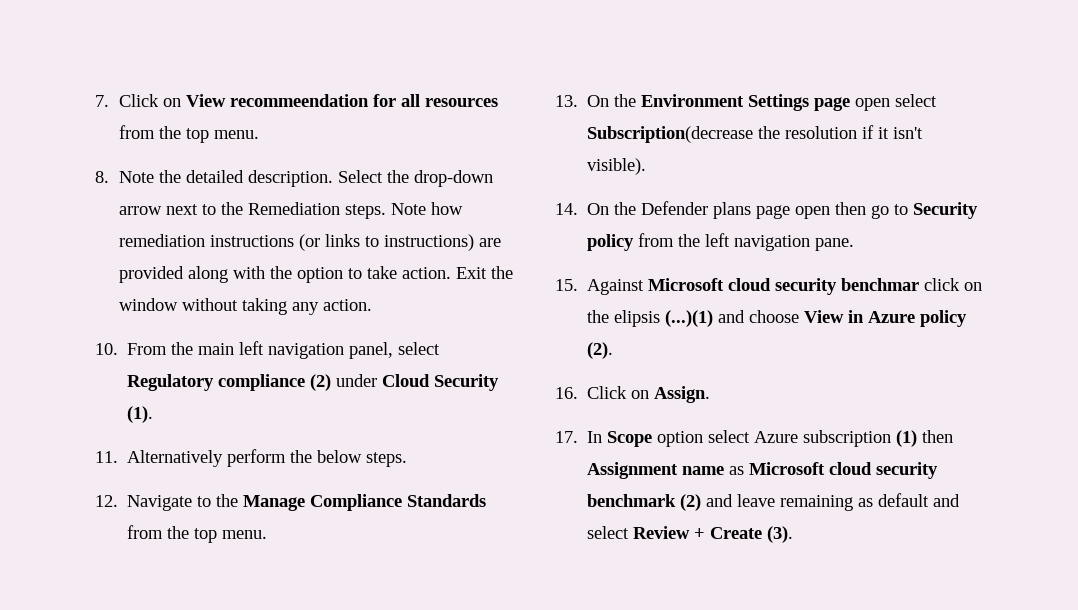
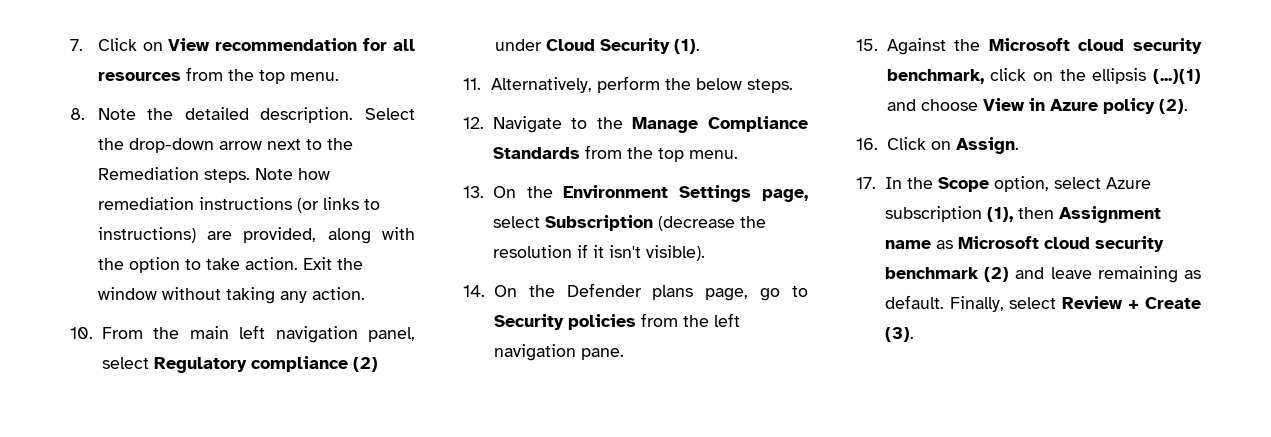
[229,94,369,107] recommeendation -> [215,38,358,51] recommendation
[118,266,184,283] provided -> [243,227,317,243] provided,
[127,450,224,467] Alternatively -> [490,77,592,93] Alternatively,
[814,94,938,111] [587,126,754,143] page open select Subscription(decrease -> [762,189,808,202] [492,215,735,231] page, select Subscription (decrease
[756,202,867,219] page open then -> [705,288,749,301] page,
[587,234,635,251] policy -> [567,314,636,330] policies
[648,278,920,295] Microsoft cloud security benchmar -> [954,38,1202,54] [886,69,984,84] the Microsoft cloud security benchmark,
[614,310,661,327] elipsis -> [1092,68,1147,84] ellipsis
[607,431,704,447] Scope option -> [906,176,1049,192] the Scope option,
[896,430,918,447] (1) -> [986,207,1013,222] (1),
[878,493,961,507] default and -> [884,295,1004,312] default. Finally,

